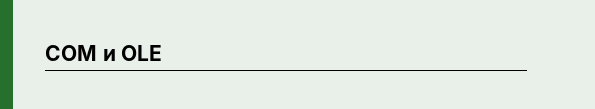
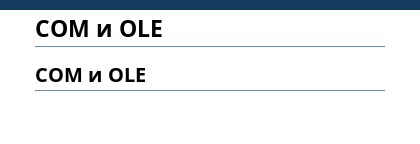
[45,45,163,61] COM и OLE -> [35,20,164,37] [35,68,146,82] COM и OLE // COM и OLE

